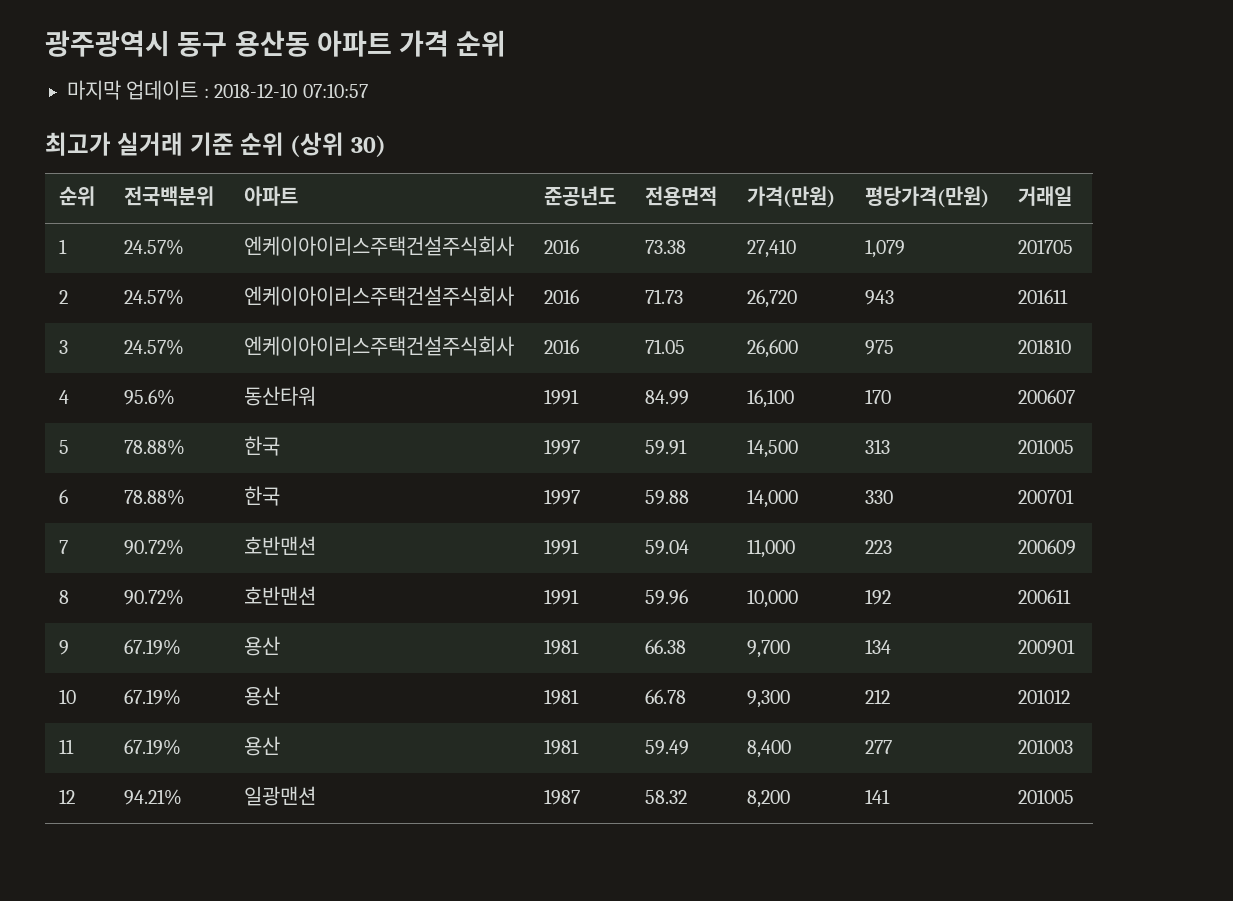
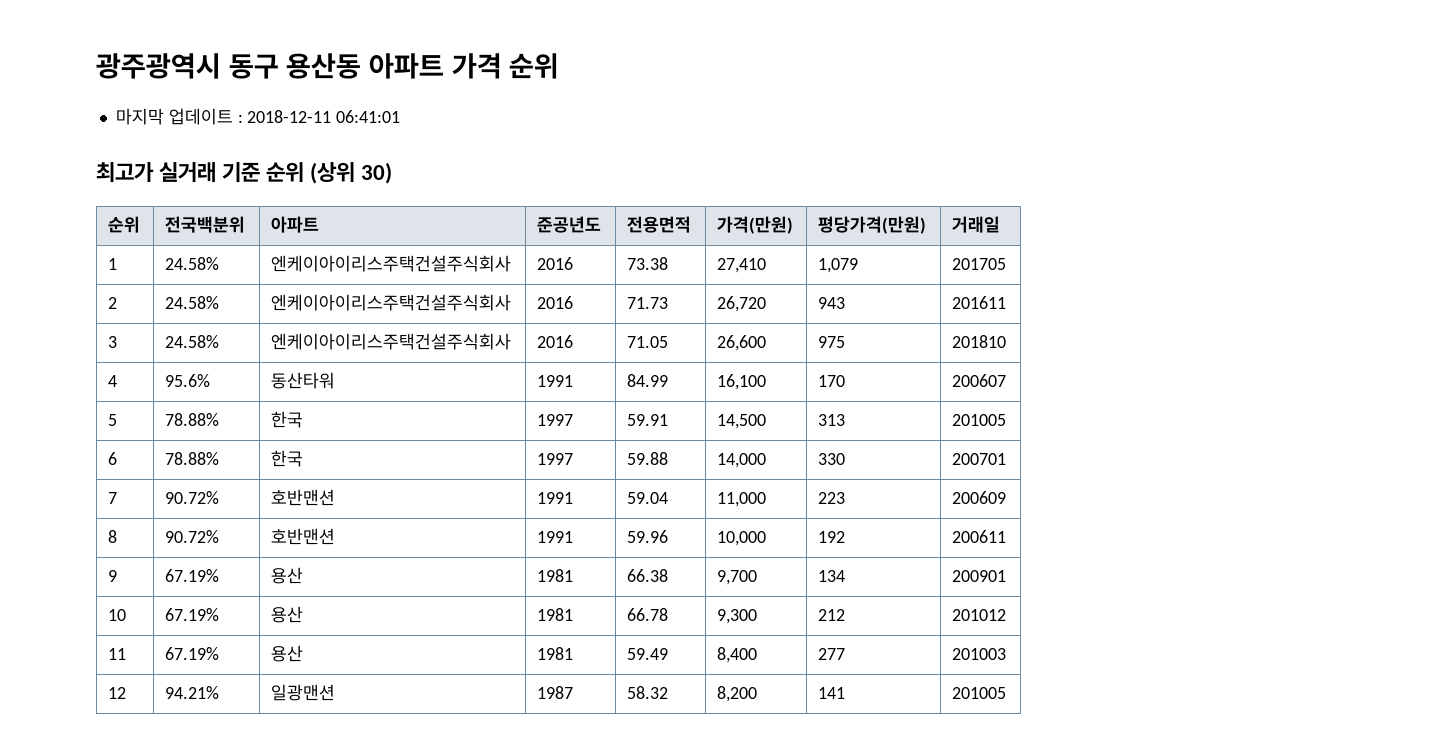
[214,83,368,98] 2018-12-10 07:10:57 -> [247,110,401,123] 2018-12-11 06:41:01
[124,239,185,255] 24.57% -> [165,257,220,270] 24.58%
[124,289,185,305] 24.57% -> [165,296,220,309] 24.58%
[124,339,185,355] 24.57% -> [165,335,220,348] 24.58%

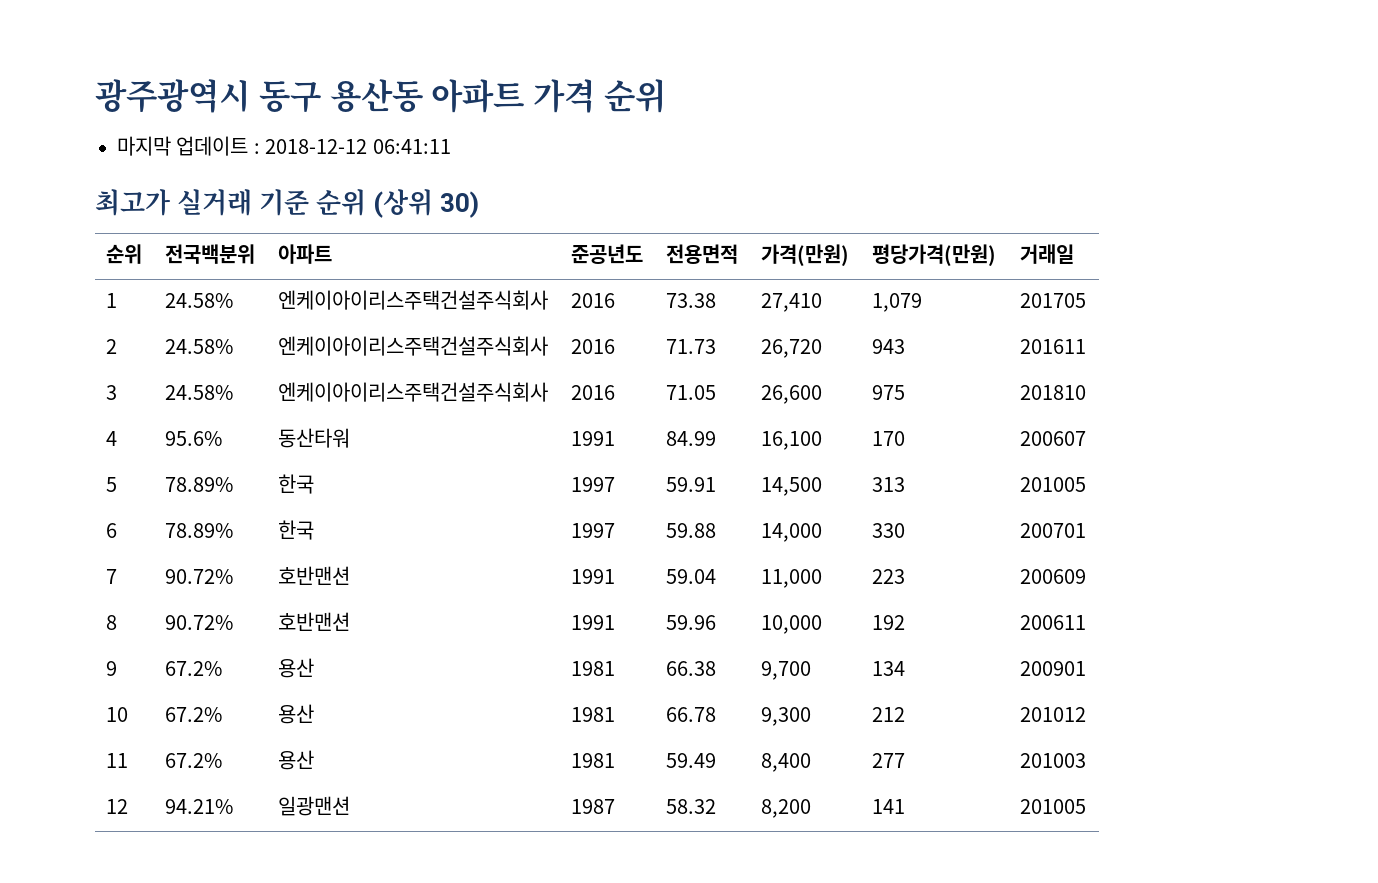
[247,110,401,123] 2018-12-11 06:41:01 -> [265,139,451,154] 2018-12-12 06:41:11
[165,413,220,426] 78.88% -> [165,477,234,492] 78.89%
[165,452,220,465] 78.88% -> [165,523,234,538] 78.89%
[165,569,220,582] 67.19% -> [165,661,223,676] 67.2%
[165,608,220,621] 67.19% -> [165,707,223,722] 67.2%
[165,647,220,660] 67.19% -> [165,753,223,768] 67.2%

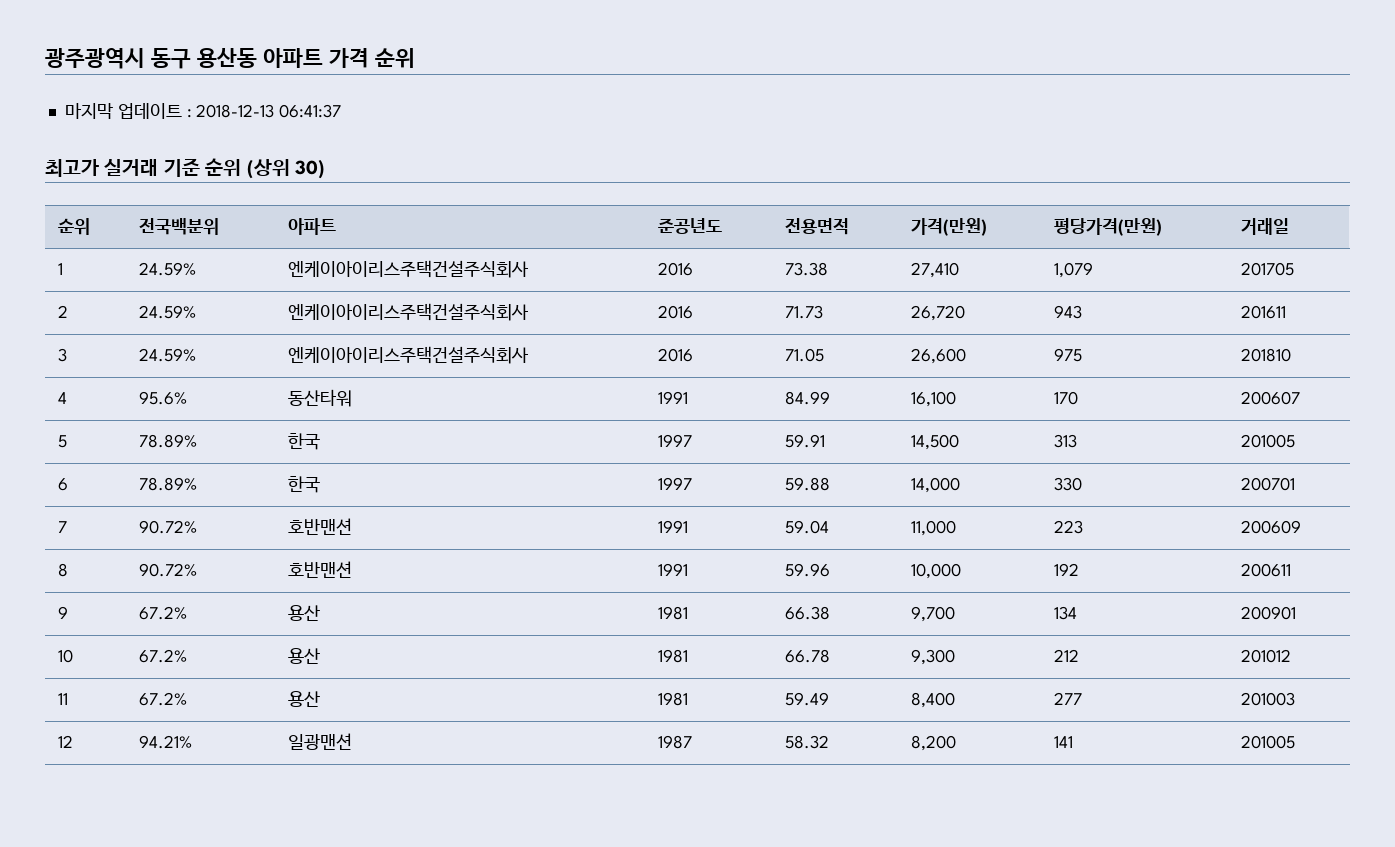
[265,139,451,154] 2018-12-12 06:41:11 -> [196,104,342,118] 2018-12-13 06:41:37
[165,293,234,308] 24.58% -> [138,262,196,276] 24.59%
[165,339,234,354] 24.58% -> [138,305,196,319] 24.59%
[165,385,234,400] 24.58% -> [138,348,196,362] 24.59%

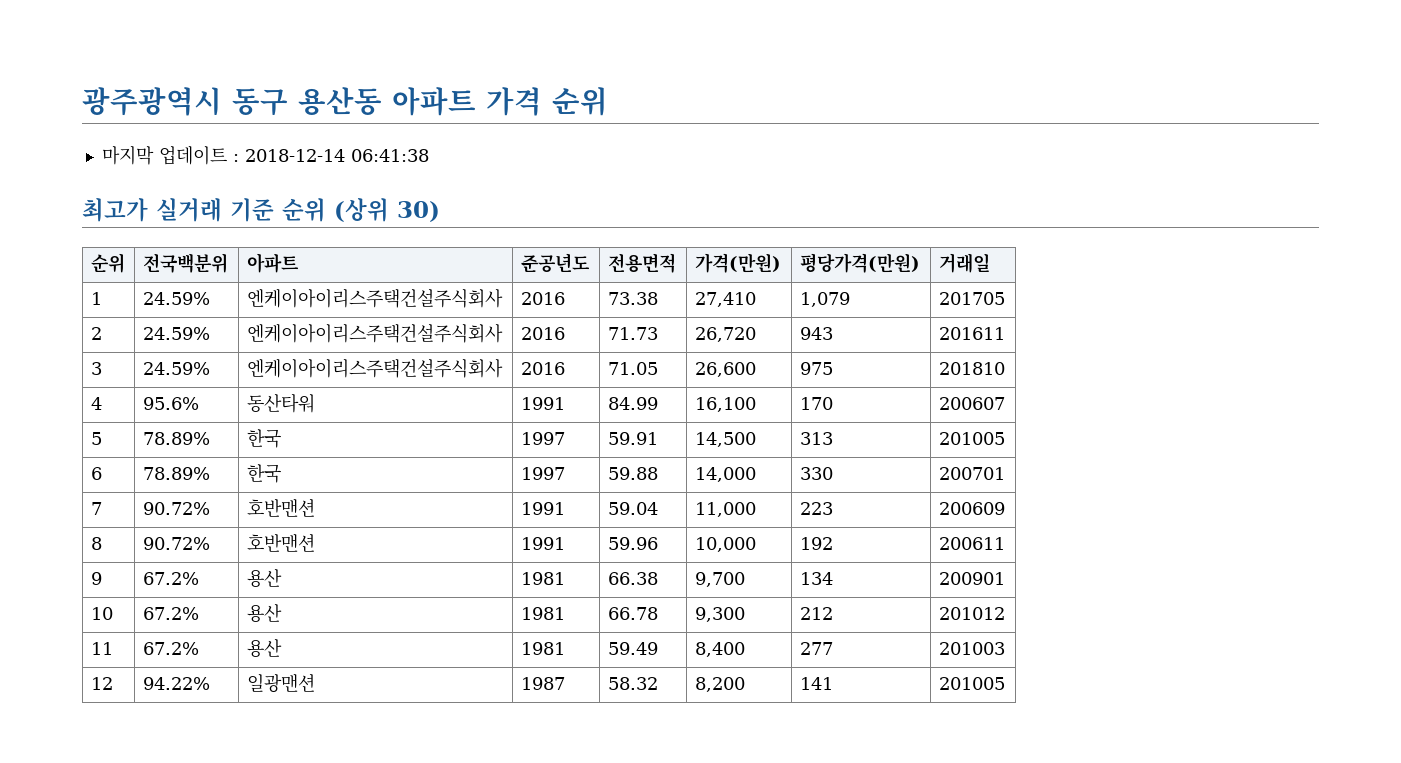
[196,104,342,118] 2018-12-13 06:41:37 -> [244,149,429,162] 2018-12-14 06:41:38
[138,735,192,749] 94.21% -> [142,677,210,690] 94.22%

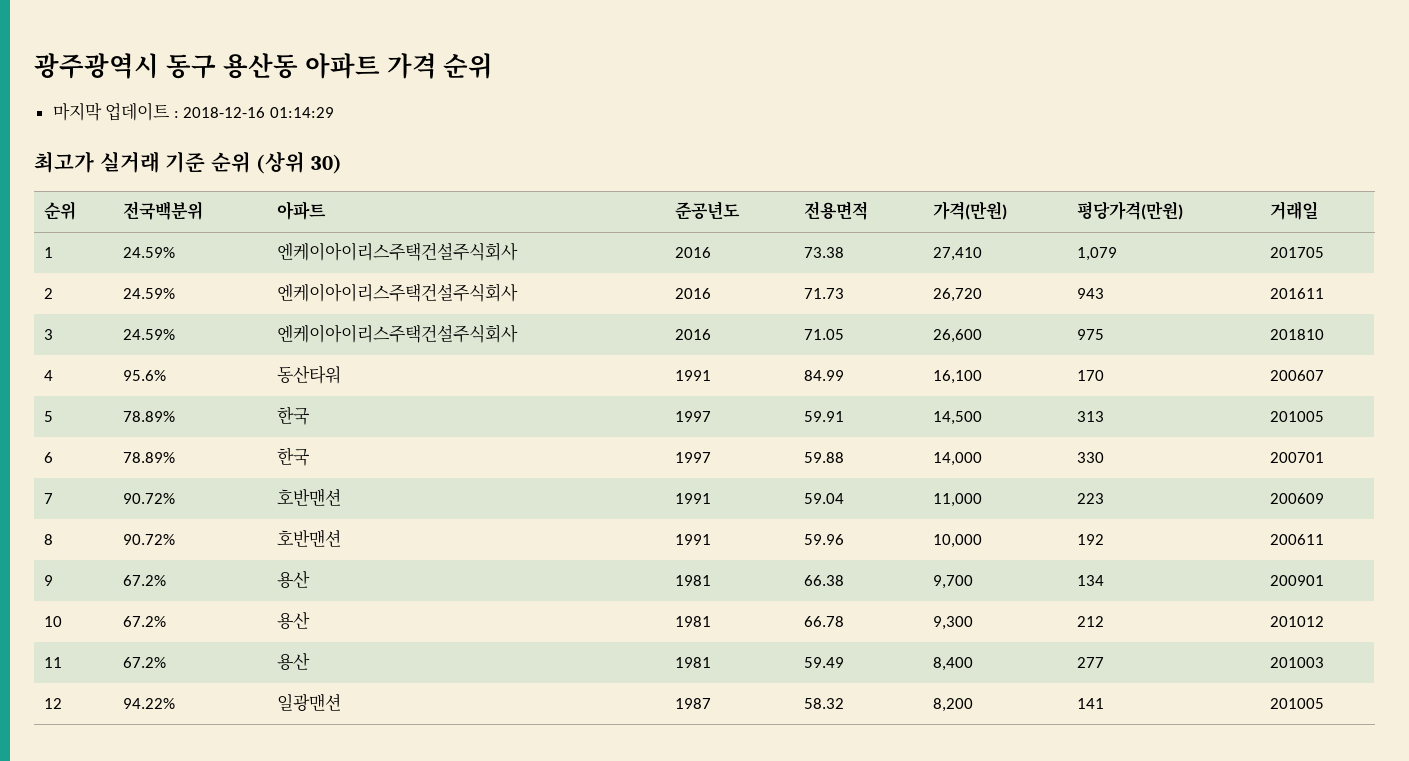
[244,149,429,162] 2018-12-14 06:41:38 -> [183,107,335,118] 2018-12-16 01:14:29

